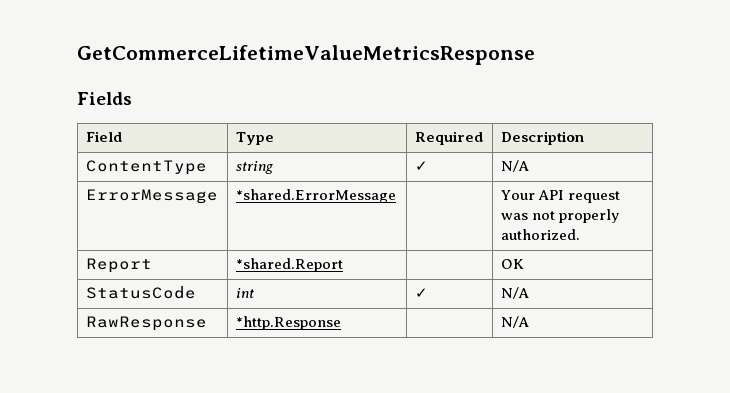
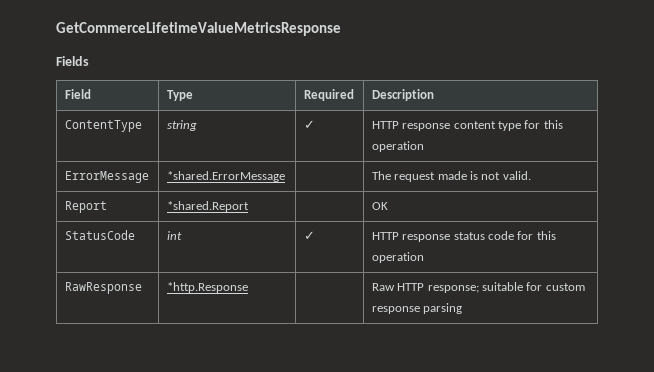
[500,160,529,172] [85,189,218,204] [235,189,396,203] [500,190,620,203] [500,209,619,223] [500,229,580,240] N/A // ErrorMessage | *shared.ErrorMessage | | Your API request was not properly authorized. -> [371,120,563,131] [371,141,424,152] [64,171,149,183] [166,171,285,182] [371,171,531,182] HTTP response content type for this operation // ErrorMessage | *shared.ErrorMessage | | The request made is not valid.
[500,287,529,299] [85,316,207,331] [235,316,341,330] [500,316,529,328] N/A // RawResponse | *http.Response | | N/A -> [371,231,556,242] [371,252,424,263] [64,282,142,294] [166,282,248,293] [371,282,585,293] [371,303,463,314] HTTP response status code for this operation // RawResponse | *http.Response | | Raw HTTP response; suitable for custom response parsing

